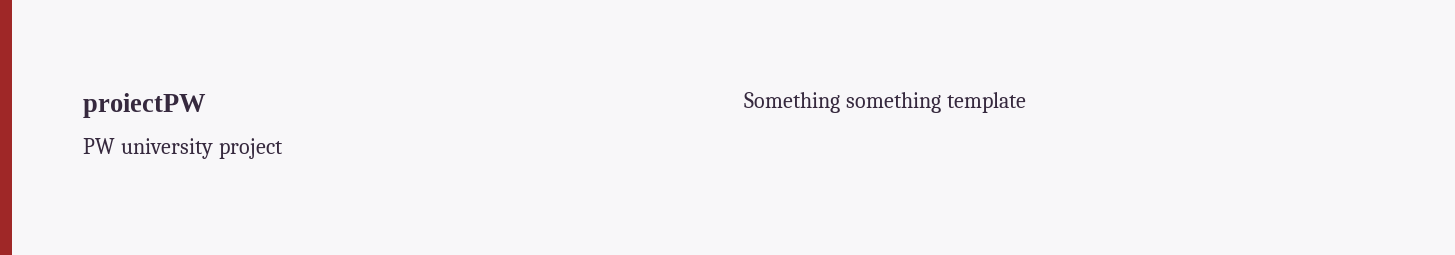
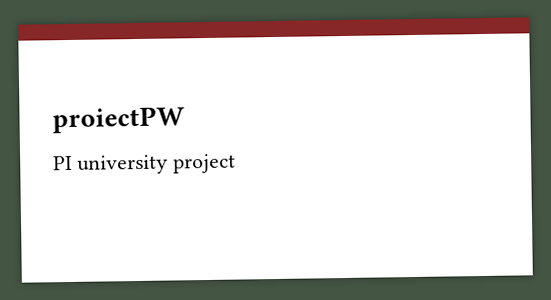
[83,138,115,154] PW -> [53,155,73,171] PI
[744,92,1026,113] // Something something template -> (236, 163) none

